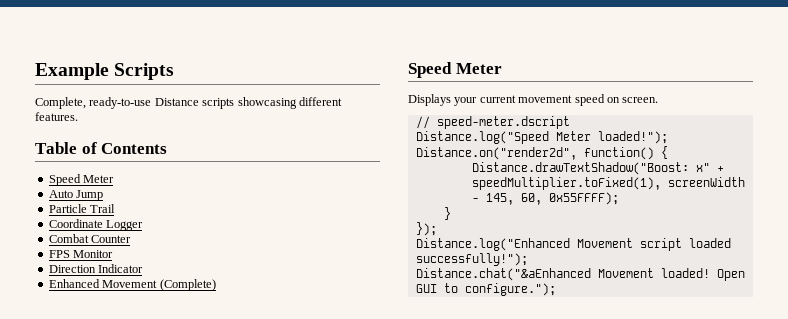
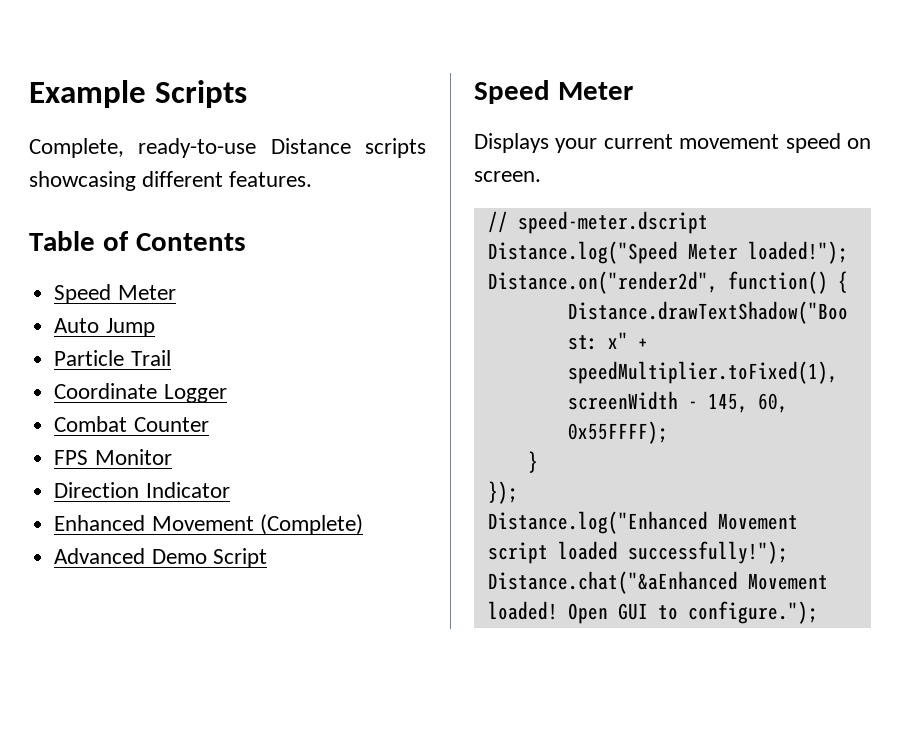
(216, 285) none -> [54,548,267,568] // Advanced Demo Script

